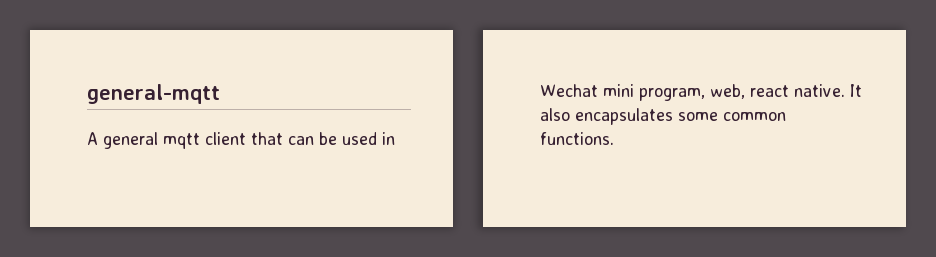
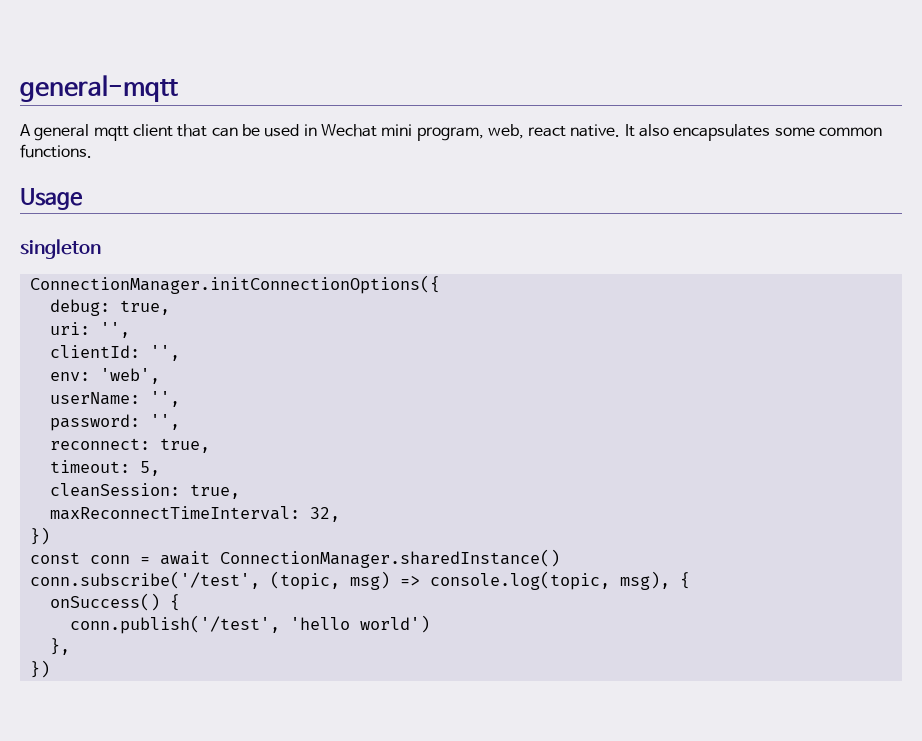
(614, 138) none -> [20,188,83,210] [20,239,101,259] [29,275,440,294] [49,299,170,316] [49,322,130,338] [49,345,180,361] [49,368,160,384] [49,391,180,407] [49,414,180,431] [49,438,210,453] [49,460,160,476] [49,483,240,499] [49,506,340,522] [29,527,50,545] [29,549,560,568] [29,571,690,590] [49,593,180,611] [69,615,430,634] [49,638,70,655] [29,660,50,678] // Usage // singleton // ConnectionManager.initConnectionOptions({ // debug: true, // uri: '', // clientId: '', // env: 'web', // userName: '', // password: '', // reconnect: true, // timeout: 5, // cleanSession: true, // maxReconnectTimeInterval: 32, // }) // const conn = await ConnectionManager.sharedInstance() // conn.subscribe('/test', (topic, msg) => console.log(topic, msg), { // onSuccess() { // conn.publish('/test', 'hello world') // }, // })

